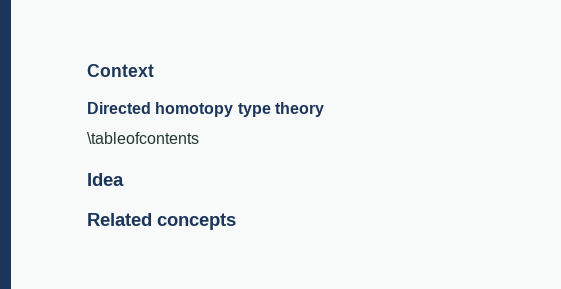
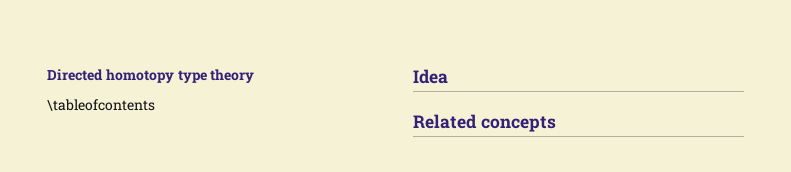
[87,64,154,77] Context // -> (47, 75) none

